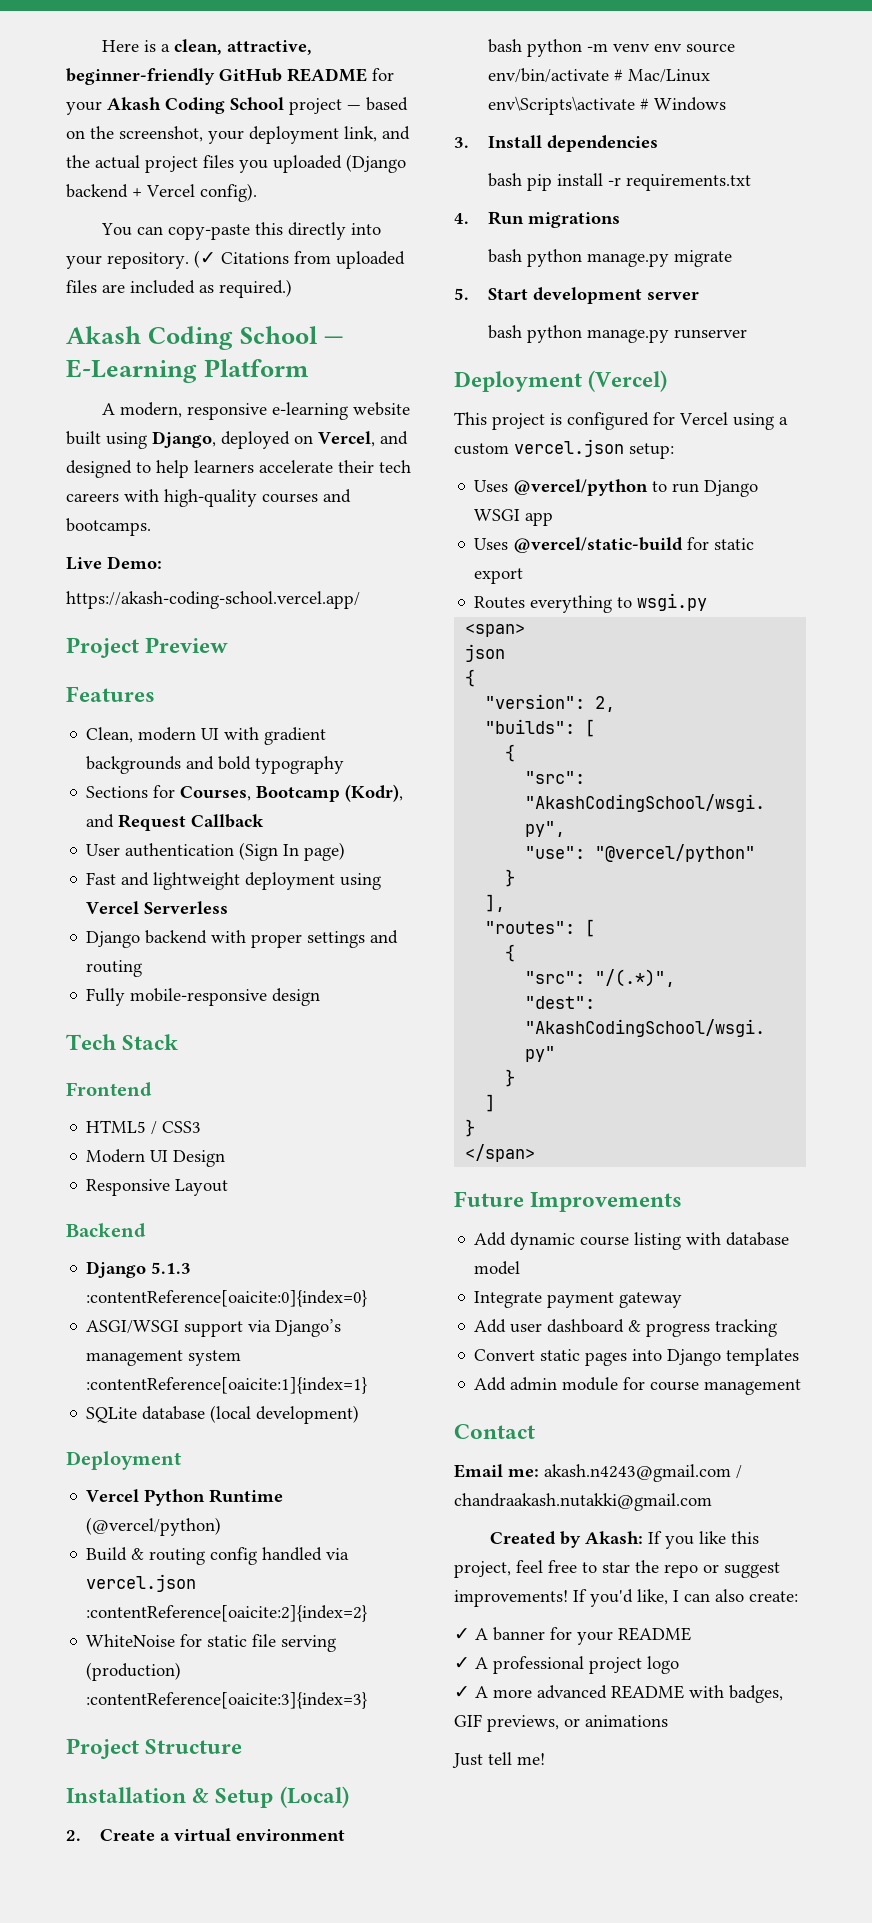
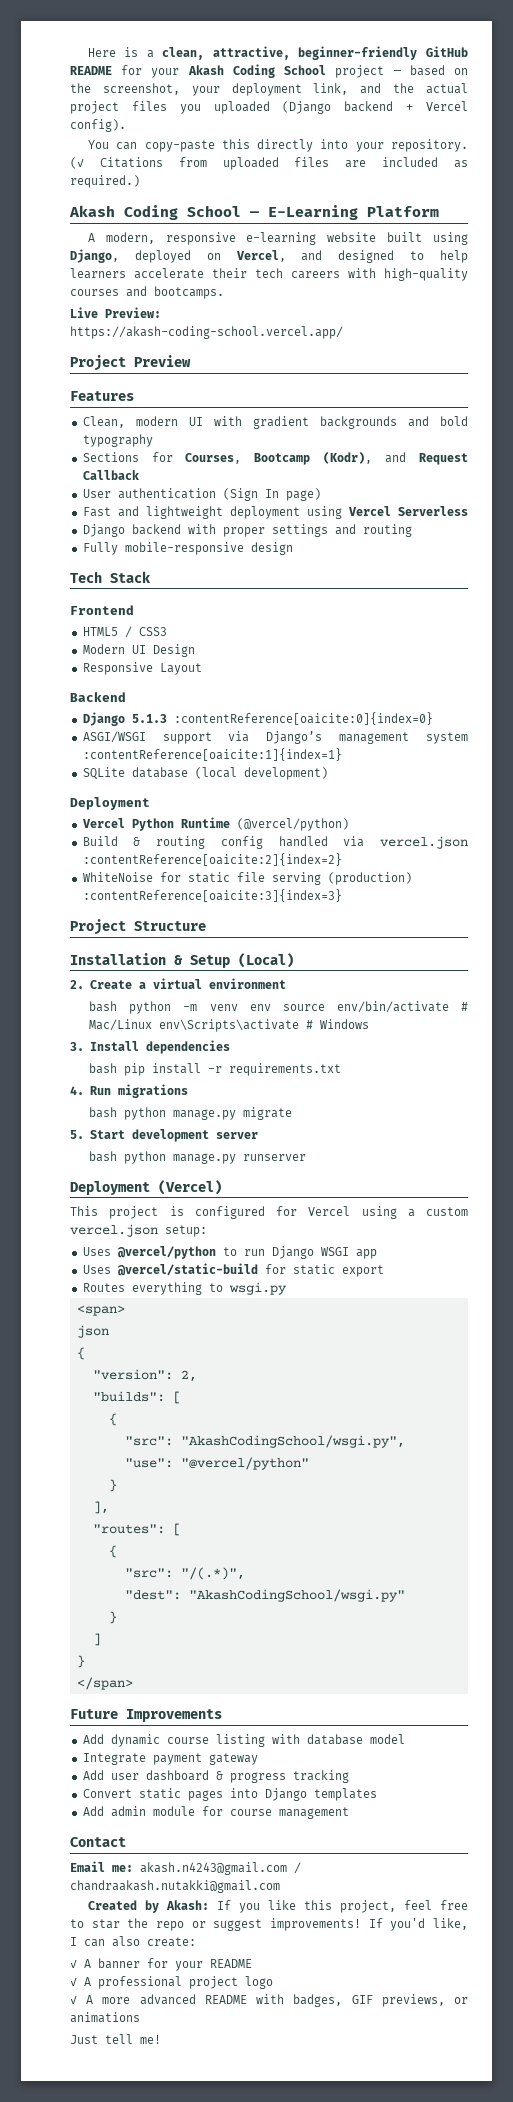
[107,556,162,569] Demo: -> [105,307,161,318] Preview:

